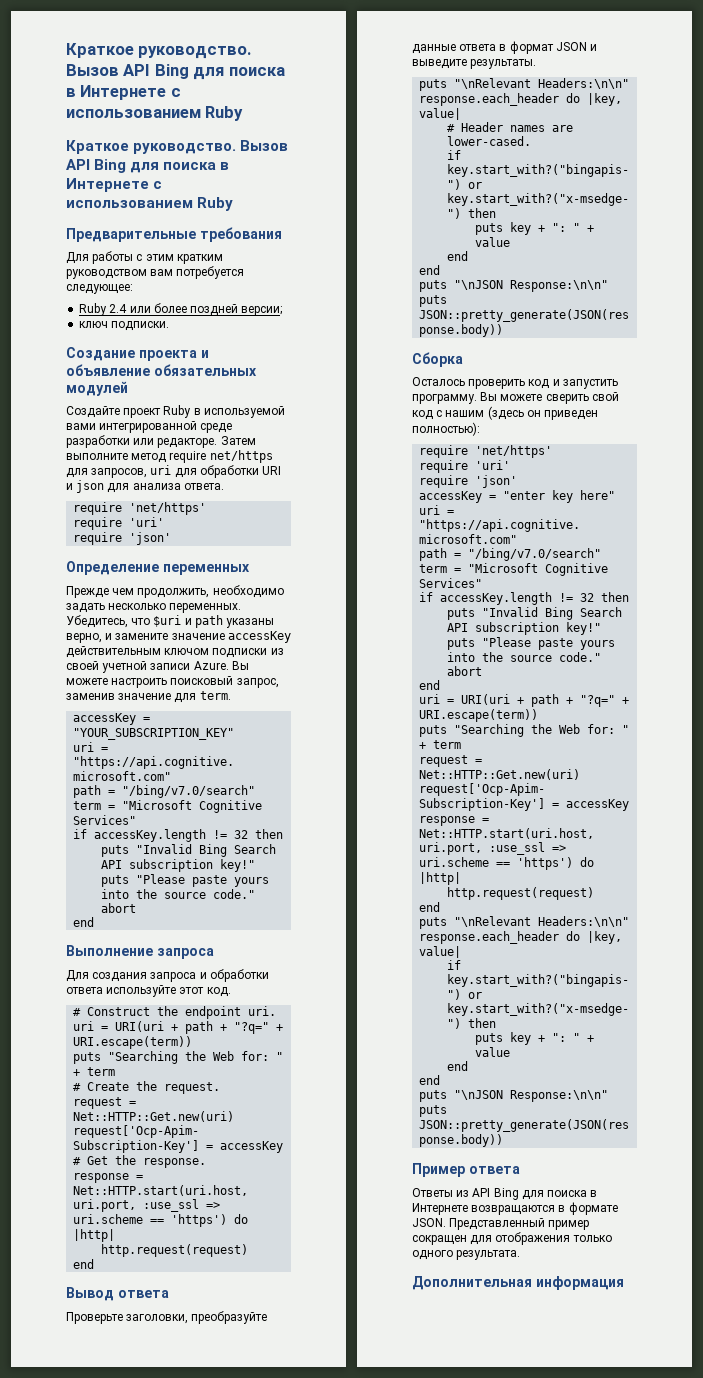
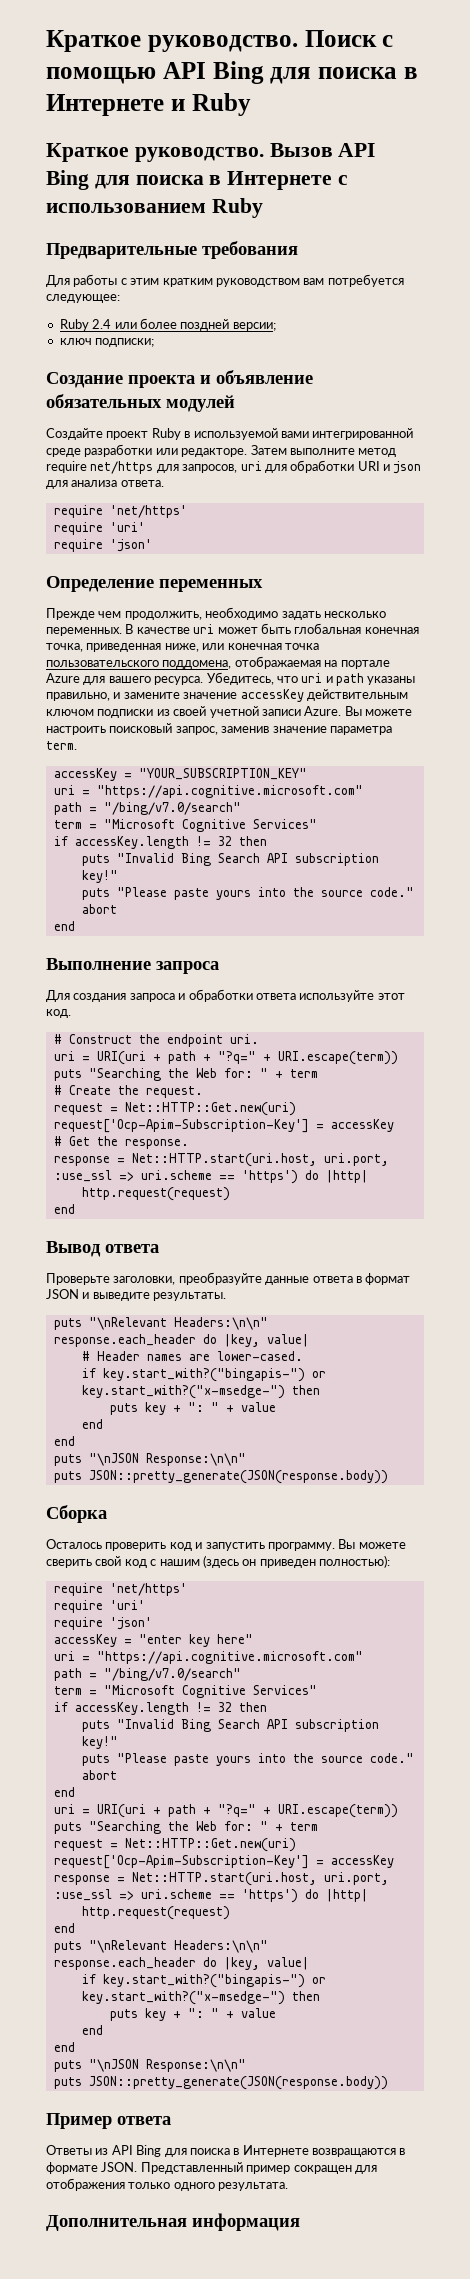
[66,43,252,59] [66,64,285,80] [66,85,181,100] [66,109,201,118] Краткое руководство. Вызов API Bing для поиска в Интернете с использованием -> [46,30,394,52] [46,61,418,84] [46,94,185,116] Краткое руководство. Поиск с помощью API Bing для поиска в Интернете и
[111,321,170,331] подписки. -> [95,338,155,347] подписки;
(242, 608) none -> [125,623,419,634] [46,643,319,652] [46,656,390,669] [46,673,204,685] В качестве uri может быть глобальная конечная точка, приведенная ниже, или конечная точка пользовательского поддомена, отображаемая на портале Azure для вашего ресурса.
[153,615,182,627] $uri -> [301,673,323,683] uri
[66,633,102,643] верно, -> [46,692,110,701] правильно,
[174,693,197,703] для -> [329,726,392,735] параметра

